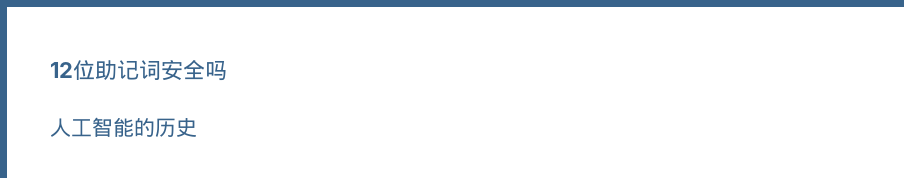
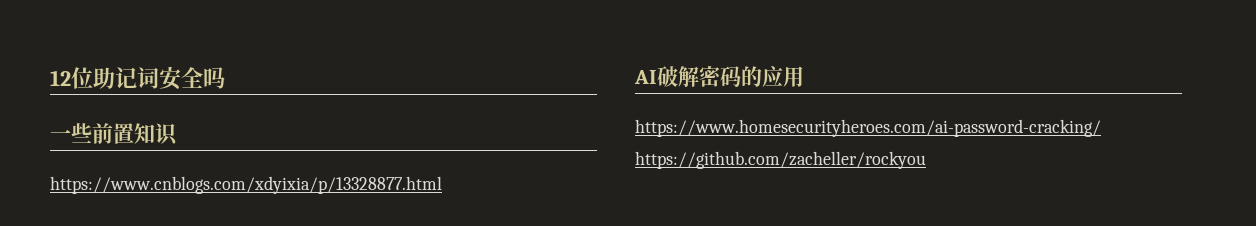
[50,117,197,137] 人工智能的历史 -> [50,123,178,146] [50,176,442,194] [634,66,804,87] [635,119,1101,137] [635,151,926,169] 一些前置知识 // https://www.cnblogs.com/xdyixia/p/13328877.html // AI破解密码的应用 // https://www.homesecurityheroes.com/ai-password-cracking/ https://github.com/zacheller/rockyou

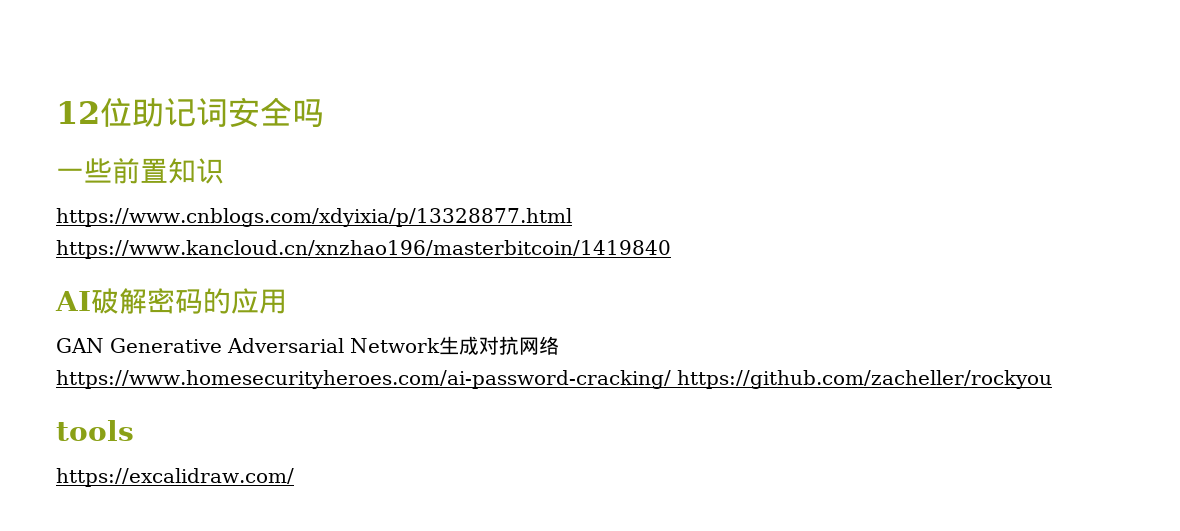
(442, 185) none -> [56,240,671,259] https://www.kancloud.cn/xnzhao196/masterbitcoin/1419840
(804, 76) none -> [56,336,559,355] GAN Generative Adversarial Network生成对抗网络
(926, 160) none -> [56,420,134,441] [56,468,294,487] // tools // https://excalidraw.com/

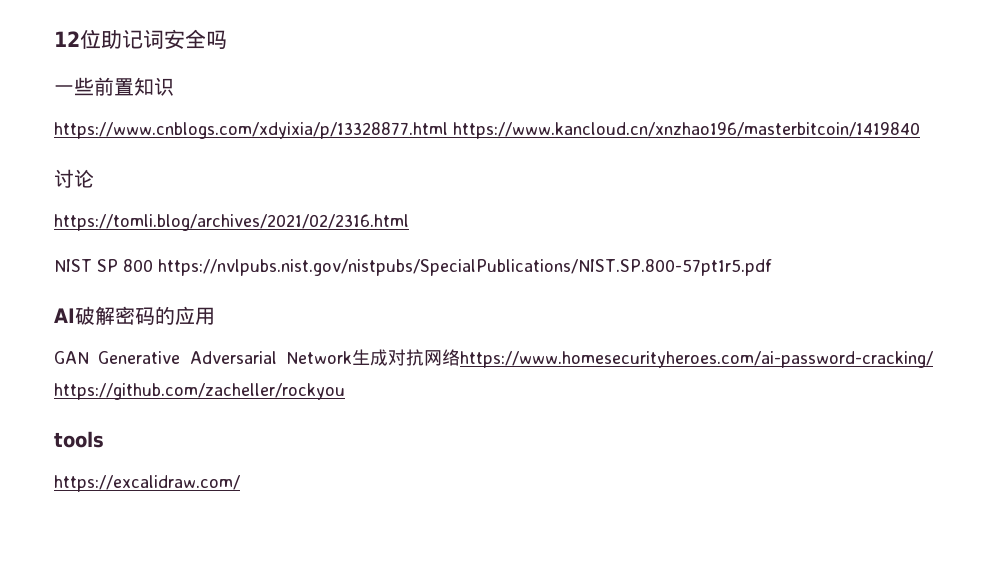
(671, 249) none -> [54,169,94,188] [54,214,409,231] [54,259,772,276] // 讨论 // https://tomli.blog/archives/2021/02/2316.html // NIST SP 800 https://nvlpubs.nist.gov/nistpubs/SpecialPublications/NIST.SP.800-57pt1r5.pdf

